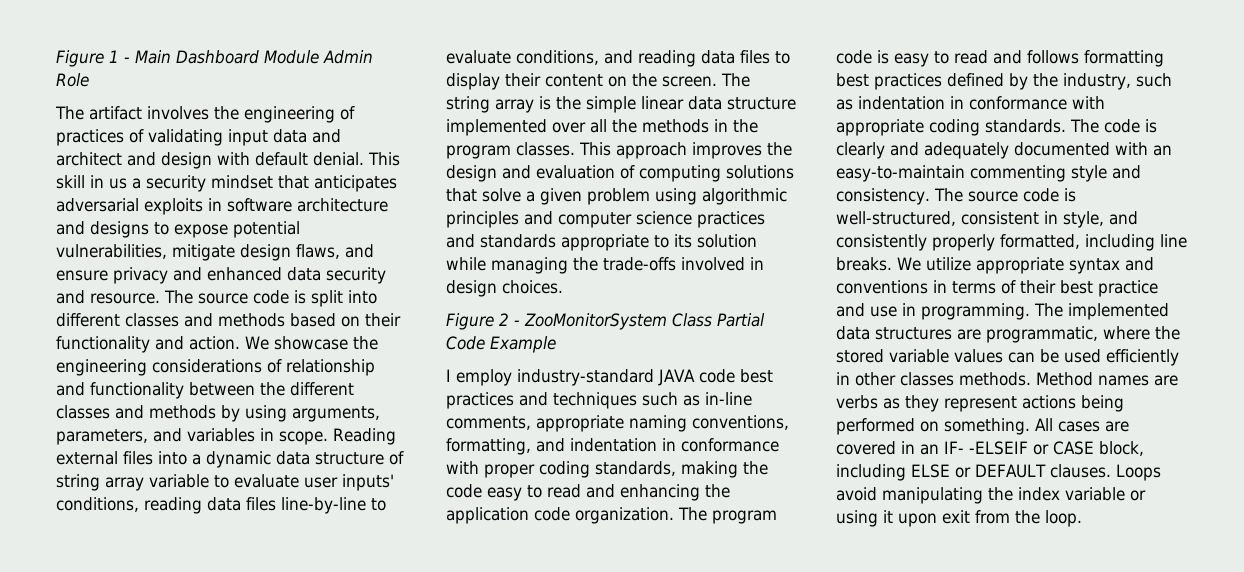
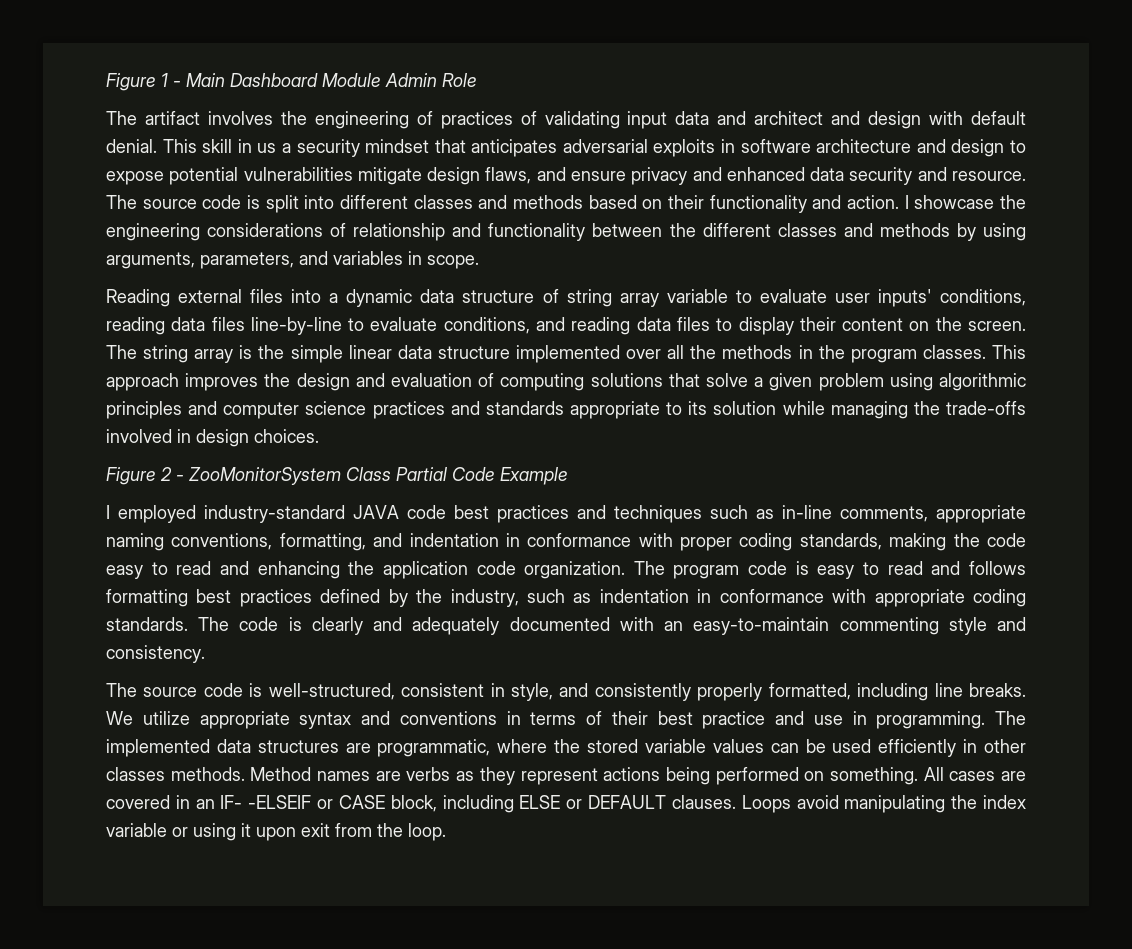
[90,221,149,238] designs -> [951,139,1005,157] design
[56,244,167,259] vulnerabilities, -> [243,167,353,181] vulnerabilities
[245,336,269,350] We -> [904,195,909,209] I
(328, 438) none -> (479, 262) //
[456,369,512,386] employ -> [118,505,196,523] employed
(930, 196) none -> (205, 654) //

